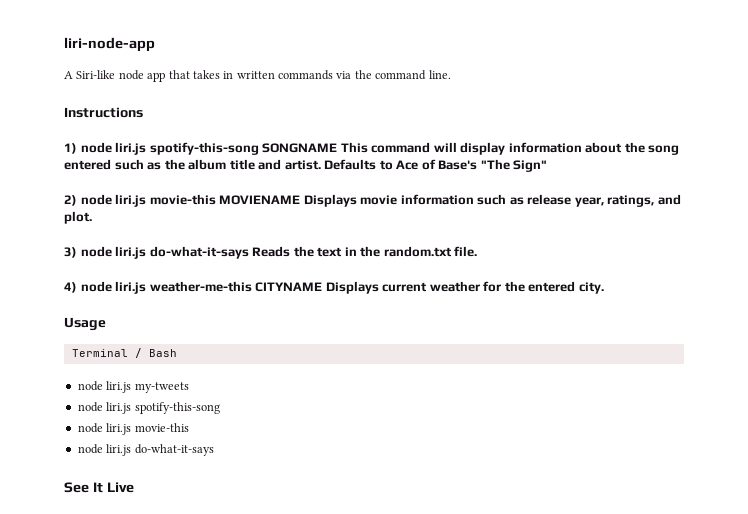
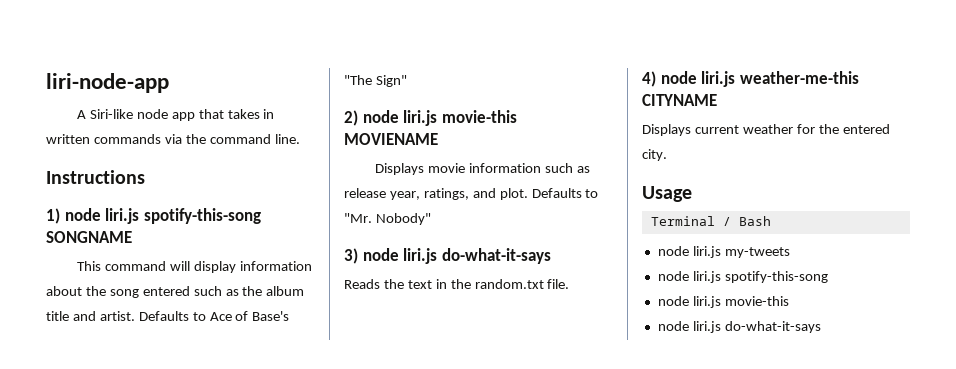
(338, 148) none -> (132, 237) //
(301, 200) none -> (438, 139) //
(92, 217) none -> [531,188,599,198] [344,213,431,225] Defaults to "Mr. Nobody"
(249, 252) none -> (551, 256) //
(323, 287) none -> (717, 100) //
[64,482,134,493] // See It Live -> (821, 327) none

